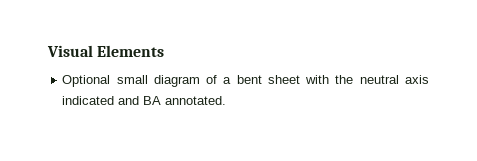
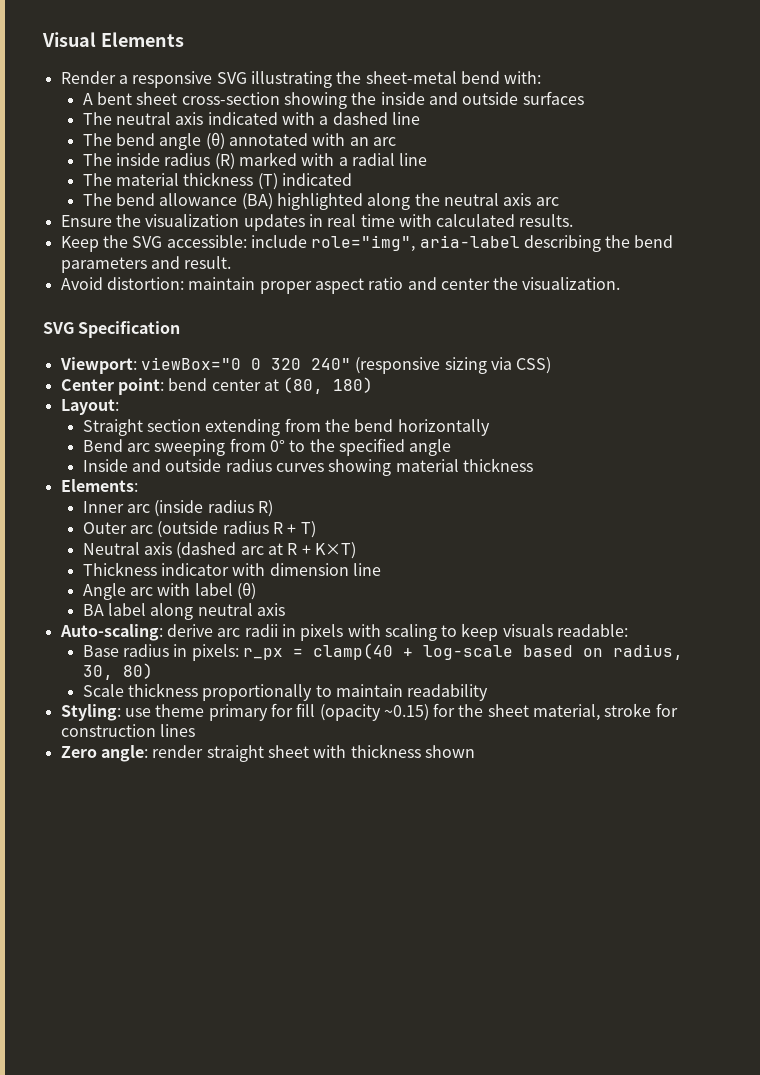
[62,75,429,87] [62,96,227,105] Optional small diagram of a bent sheet with the neutral axis indicated and BA annotated. -> [60,71,542,88] [82,91,584,109] [82,112,421,125] [82,132,397,150] [82,152,428,170] [82,172,353,190] [82,193,559,210] [60,214,574,231] [60,235,674,252] [60,256,232,273] [60,277,621,294] [43,321,181,338] [59,357,552,374] [60,377,374,395] [60,399,119,415] [82,418,490,436] [82,438,452,456] [82,458,534,476] [60,479,138,492] [82,500,274,517] [82,521,316,538] [82,542,357,559] [82,562,382,576] [82,582,257,600] [82,603,286,620] [59,623,629,641] [82,643,684,661] [82,663,153,680] [82,683,489,701] [60,703,678,721] [60,724,195,737] [60,744,475,762] Render a responsive SVG illustrating the sheet-metal bend with: // A bent sheet cross-section showing the inside and outside surfaces // The neutral axis indicated with a dashed line // The bend angle (θ) annotated with an arc // The inside radius (R) marked with a radial line // The material thickness (T) indicated // The bend allowance (BA) highlighted along the neutral axis arc // Ensure the visualization updates in real time with calculated results. // Keep the SVG accessible: include role="img", aria-label describing the bend parameters and result. // Avoid distortion: maintain proper aspect ratio and center the visualization. // SVG Specification // Viewport: viewBox="0 0 320 240" (responsive sizing via CSS) // Center point: bend center at (80, 180) // Layout: // Straight section extending from the bend horizontally // Bend arc sweeping from 0° to the specified angle // Inside and outside radius curves showing material thickness // Elements: // Inner arc (inside radius R) // Outer arc (outside radius R + T) // Neutral axis (dashed arc at R + K×T) // Thickness indicator with dimension line // Angle arc with label (θ) // BA label along neutral axis // Auto-scaling: derive arc radii in pixels with scaling to keep visuals readable: // Base radius in pixels: r_px = clamp(40 + log-scale based on radius, 30, 80) // Scale thickness proportionally to maintain readability // Styling: use theme primary for fill (opacity ~0.15) for the sheet material, stroke for construction lines // Zero angle: render straight sheet with thickness shown

